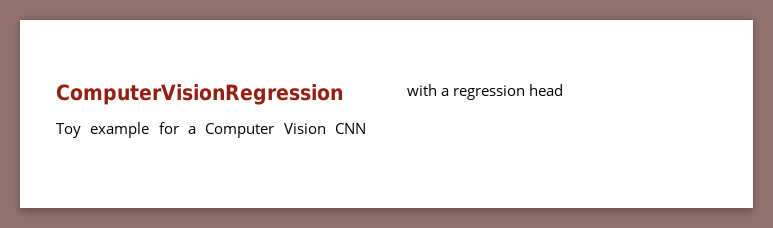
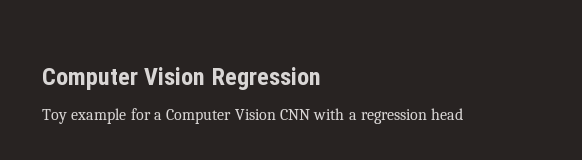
[56,84,343,105] ComputerVisionRegression -> [42,67,321,90] Computer Vision Regression

